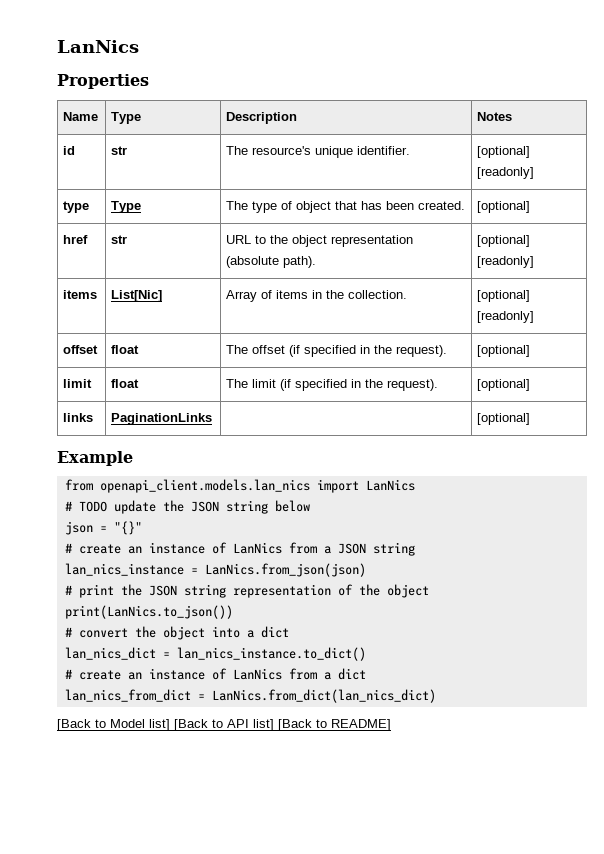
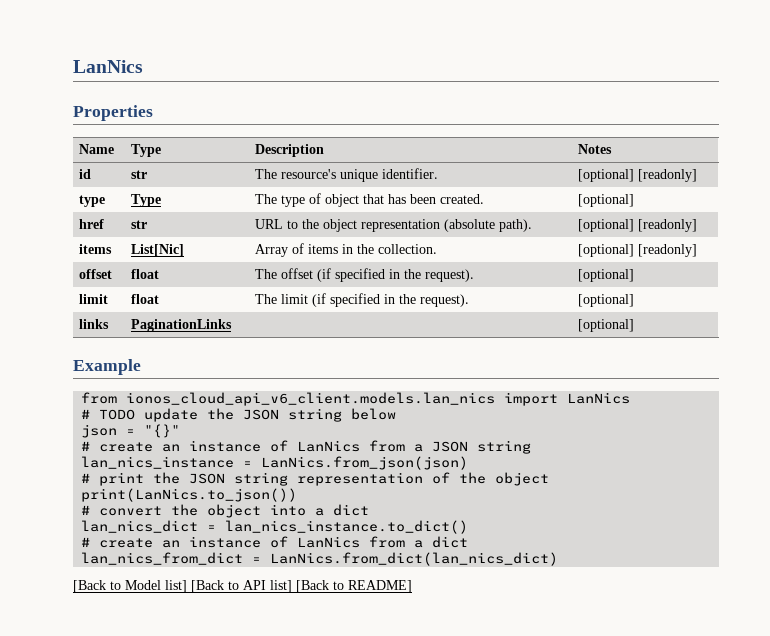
[99,479,310,493] openapi_client.models.lan_nics -> [126,392,496,406] ionos_cloud_api_v6_client.models.lan_nics

